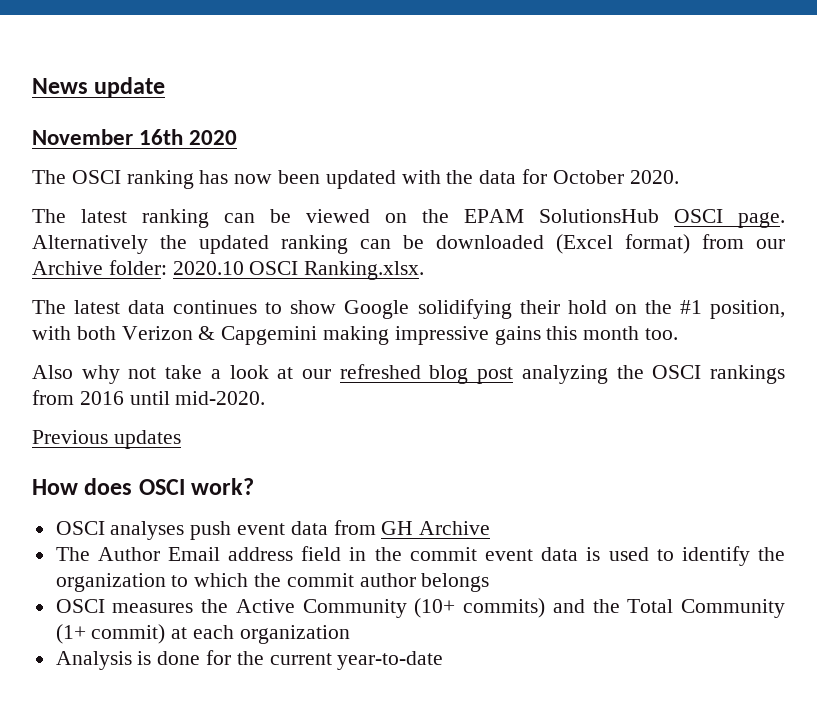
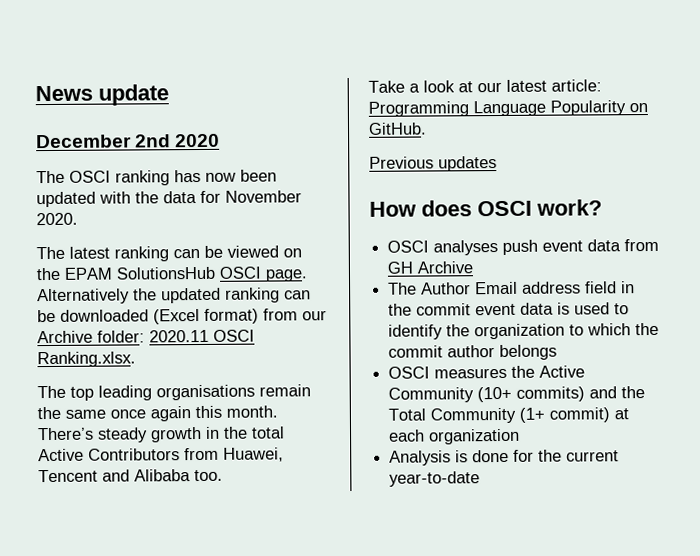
[32,129,184,145] November 16th -> [36,134,172,149] December 2nd
[552,170,624,184] October -> [225,190,302,203] November
[172,261,244,275] 2020.10 -> [149,329,209,343] 2020.11
[74,299,786,319] [32,326,679,345] [32,364,785,384] [32,390,266,405] latest data continues to show Google solidifying their hold on the #1 position, with both Verizon & Capgemini making impressive gains this month too. // Also why not take a look at our refreshed blog post analyzing the OSCI rankings from 2016 until mid-2020. -> [70,384,311,401] [37,405,278,422] [37,426,285,443] [38,447,284,462] [38,469,223,483] [368,79,602,93] [368,100,648,117] [368,122,427,135] top leading organisations remain the same once again this month. There’s steady growth in the total Active Contributors from Huawei, Tencent and Alibaba too. // Take a look at our latest article: Programming Language Popularity on GitHub.

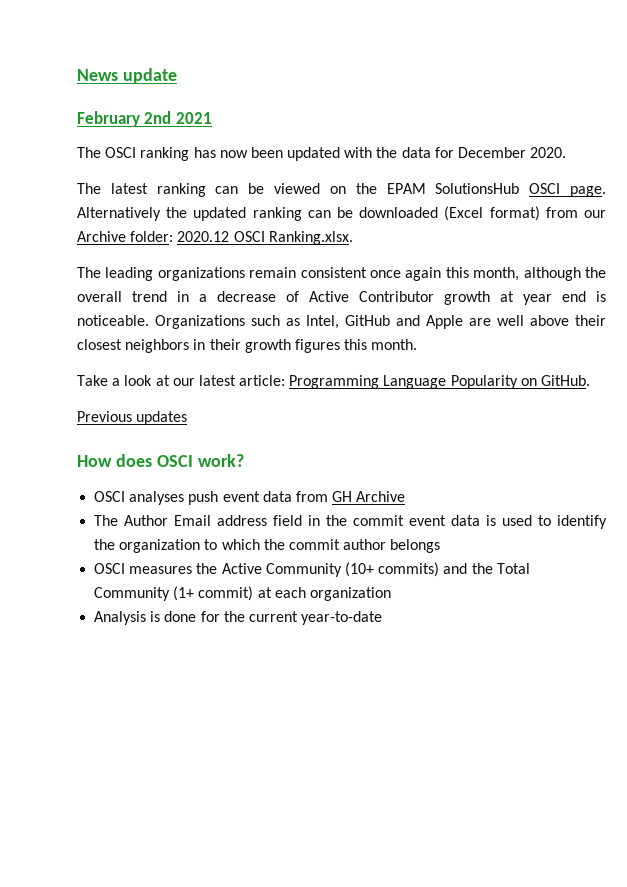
[36,133,221,149] December 2nd 2020 -> [77,111,212,127] February 2nd 2021
[225,190,302,203] November -> [458,147,527,158] December
[149,329,209,343] 2020.11 -> [177,231,230,242] 2020.12
[70,384,311,401] [37,405,278,422] [37,426,285,443] [38,447,284,462] [38,469,223,483] top leading organisations remain the same once again this month. There’s steady growth in the total Active Contributors from Huawei, Tencent and Alibaba too. -> [105,267,606,281] [77,291,606,305] [77,315,606,329] [77,339,418,353] leading organizations remain consistent once again this month, although the overall trend in a decrease of Active Contributor growth at year end is noticeable. Organizations such as Intel, GitHub and Apple are well above their closest neighbors in their growth figures this month.

